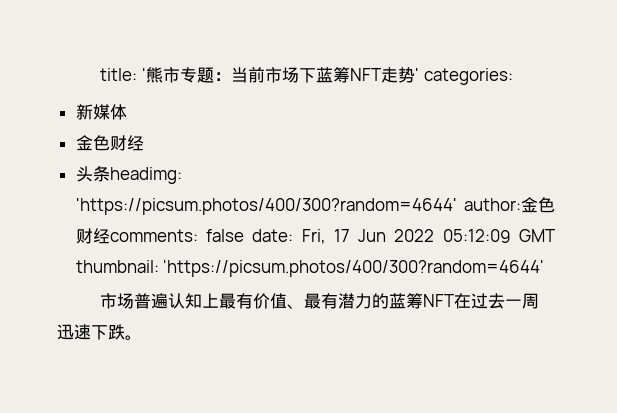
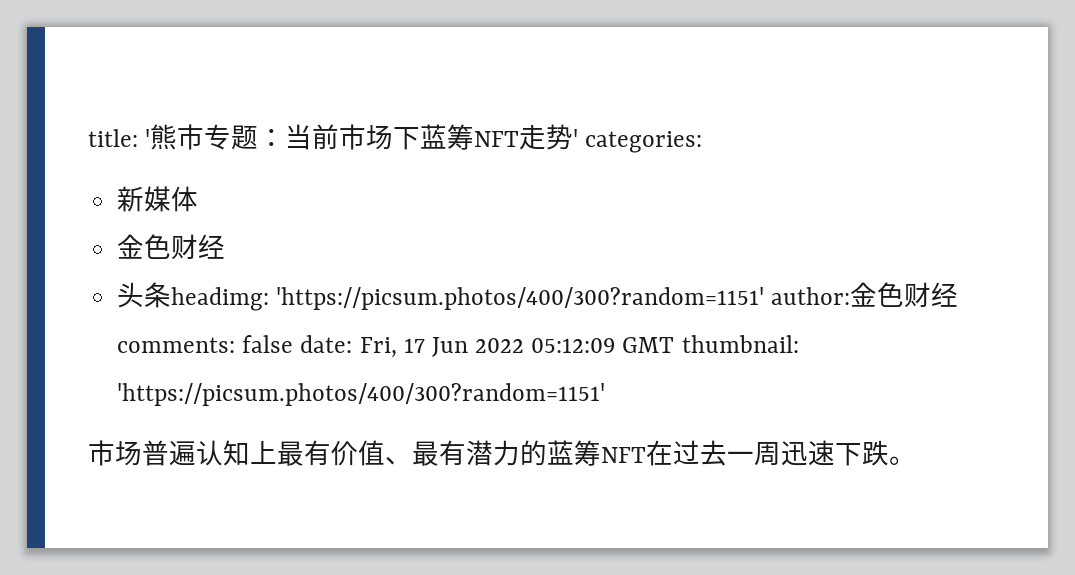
[75,198,457,215] 'https://picsum.photos/400/300?random=4644' -> [276,287,765,310] 'https://picsum.photos/400/300?random=1151'
[163,260,545,277] 'https://picsum.photos/400/300?random=4644' -> [117,383,606,406] 'https://picsum.photos/400/300?random=1151'

